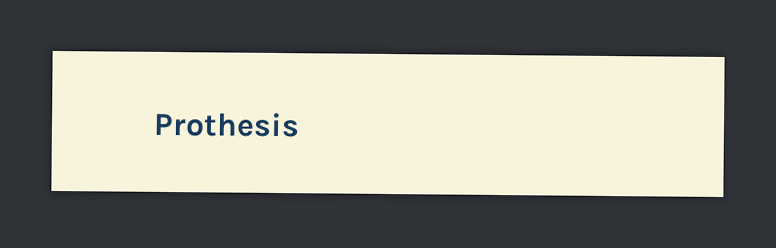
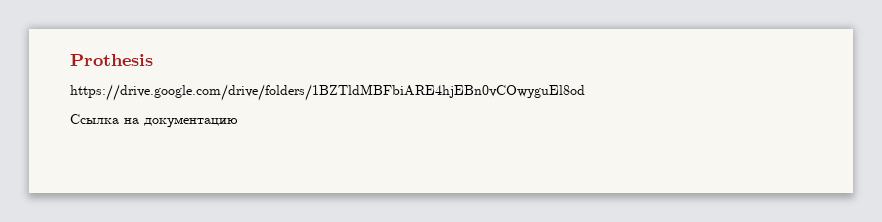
(300, 124) none -> [70,84,585,101] [70,114,238,128] // https://drive.google.com/drive/folders/1BZTldMBFbiARE4hjEBn0vCOwyguEl8od // Ссылка на документацию

